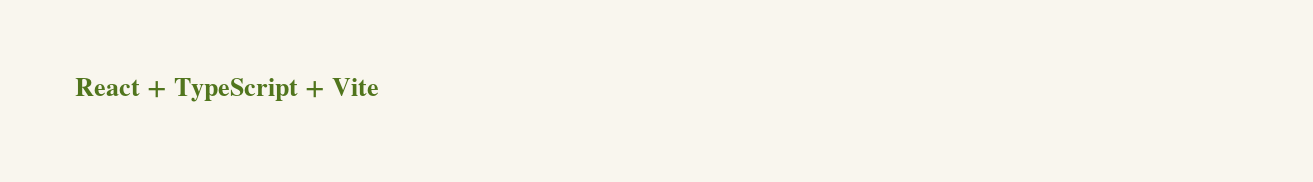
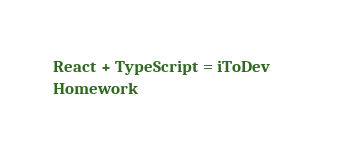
[305,78,380,98] + Vite -> [202,60,271,72] [53,82,139,94] = iToDev Homework

